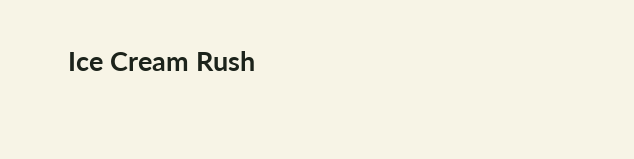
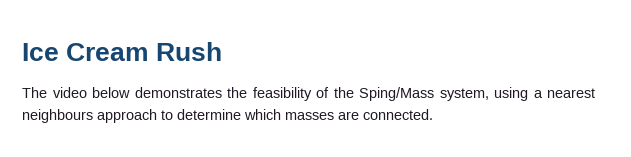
(256, 61) none -> [22,87,595,101] [22,109,433,123] // The video below demonstrates the feasibility of the Sping/Mass system, using a nearest neighbours approach to determine which masses are connected.

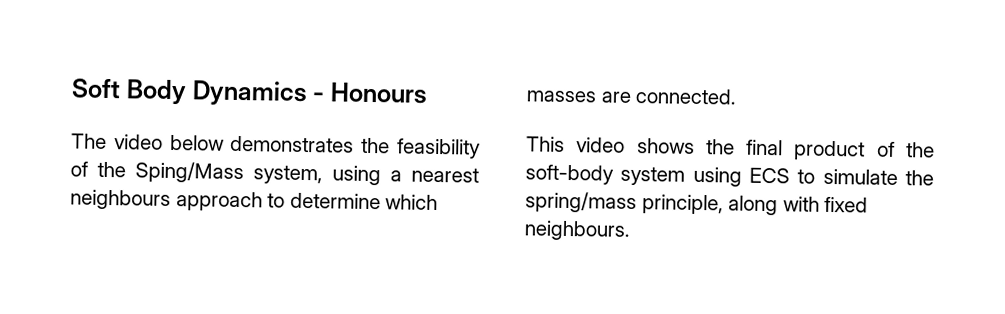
[22,42,223,61] Ice Cream Rush -> [71,78,428,107] Soft Body Dynamics - Honours
(433, 114) none -> [526,136,935,161] [525,164,934,187] [525,191,869,216] [524,220,631,241] // This video shows the final product of the soft-body system using ECS to simulate the spring/mass principle, along with fixed neighbours.

